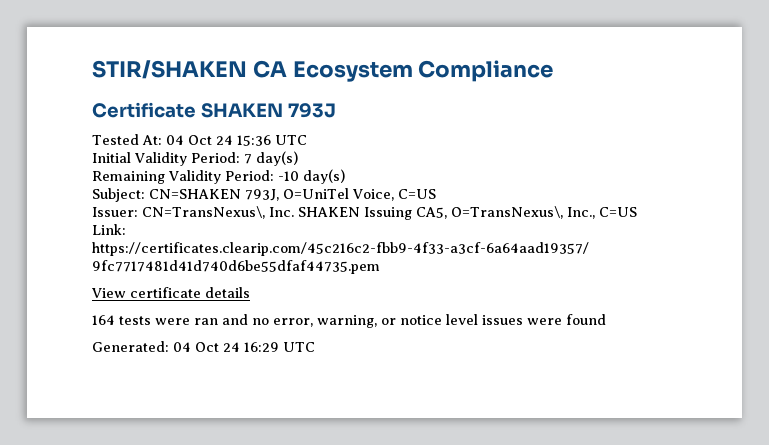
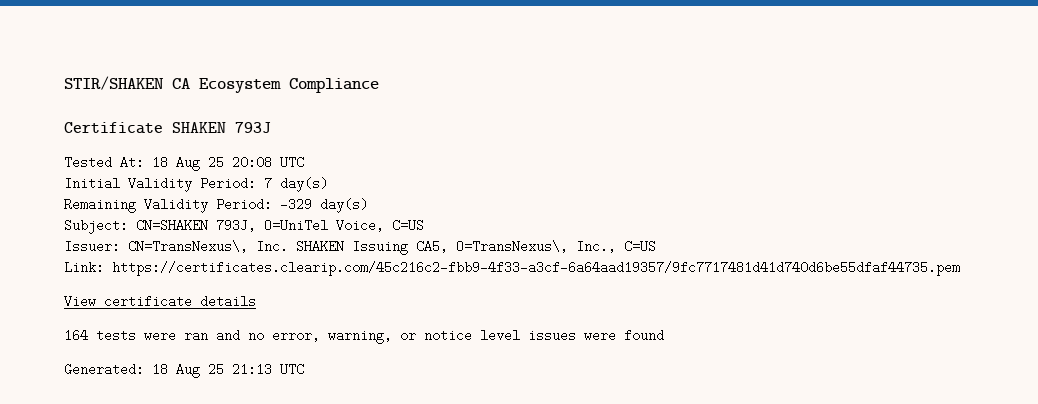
[165,135,271,146] 04 Oct 24 15:36 -> [152,156,272,171] 18 Aug 25 20:08
[278,171,299,181] -10 -> [280,198,312,211] -329
[173,342,279,352] 04 Oct 24 16:29 -> [152,363,272,378] 18 Aug 25 21:13

